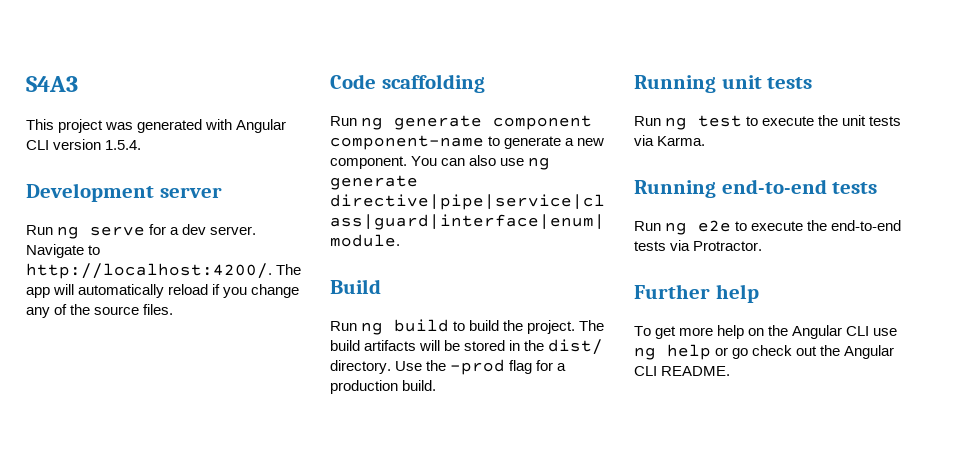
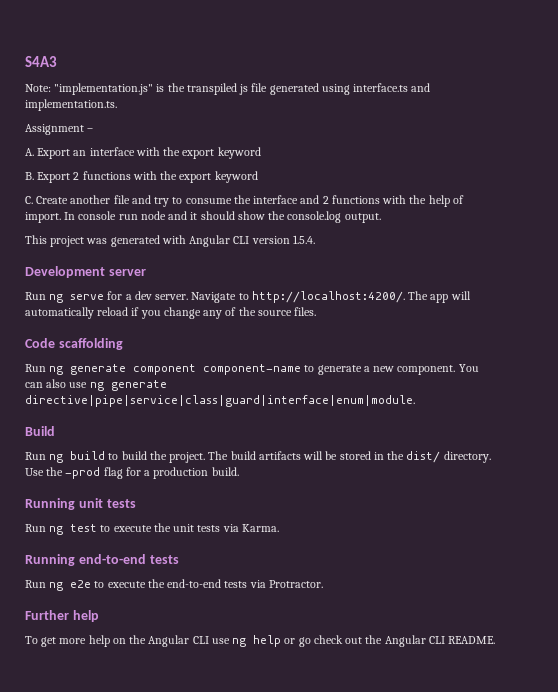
(78, 84) none -> [25,83,431,95] [25,99,117,111] [25,124,94,135] [25,147,261,159] [25,171,258,183] [25,195,464,207] [25,211,381,223] // Note: "implementation.js" is the transpiled js file generated using interface.ts and implementation.ts. // Assignment – // A. Export an interface with the export keyword // B. Export 2 functions with the export keyword // C. Create another file and try to consume the interface and 2 functions with the help of import. In console run node and it should show the console.log output.

